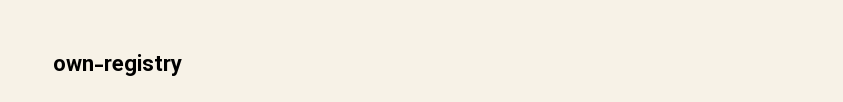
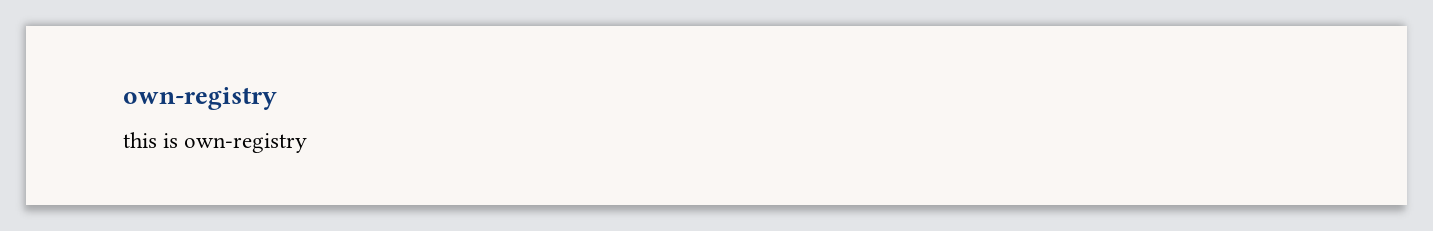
[53,54,182,76] own-registry -> [123,87,277,110] [123,132,308,153] own-registry // this is own-registry

